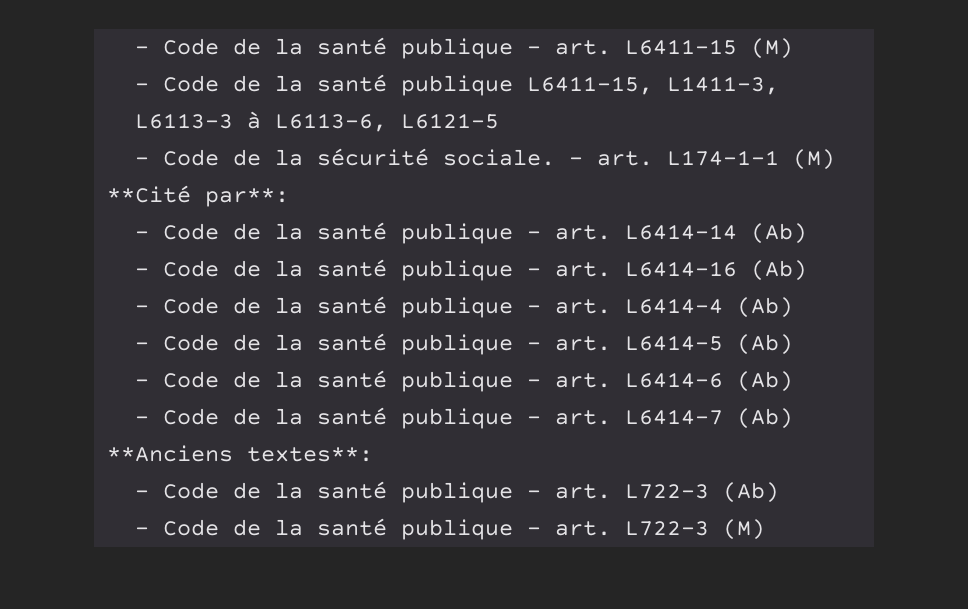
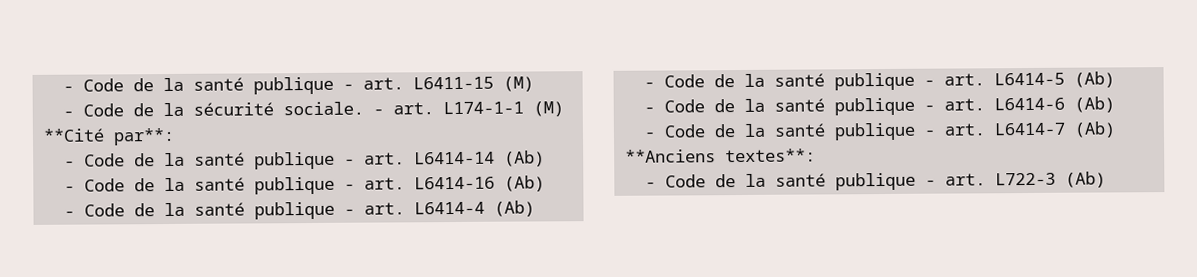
[134,74,779,96] [134,111,499,132] // - Code de la santé publique L6411-15, L1411-3, L6113-3 à L6113-6, L6121-5 -> (534, 84) none
[134,518,765,540] // - Code de la santé publique - art. L722-3 (M) -> (1106, 179) none

